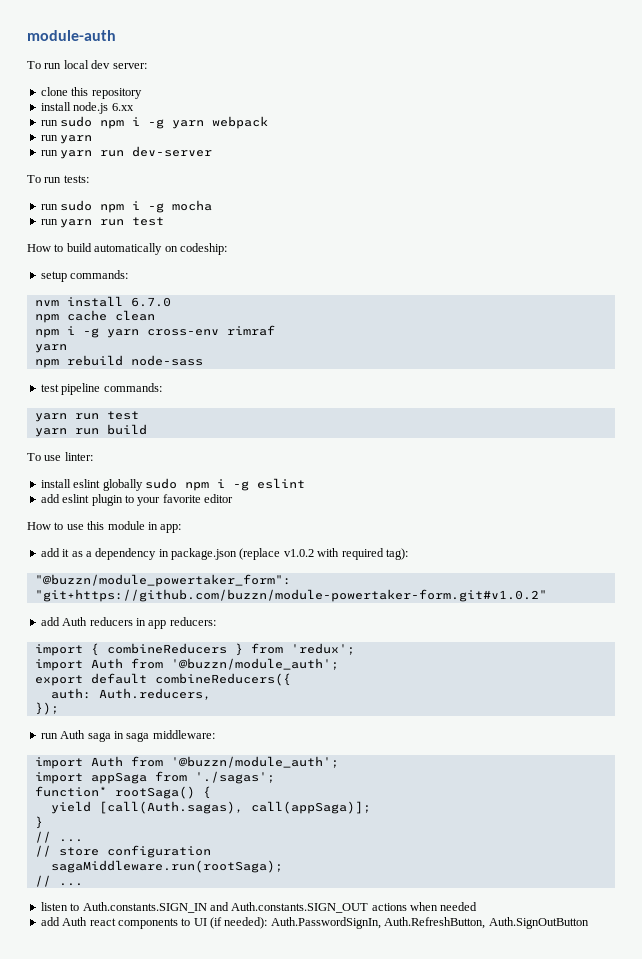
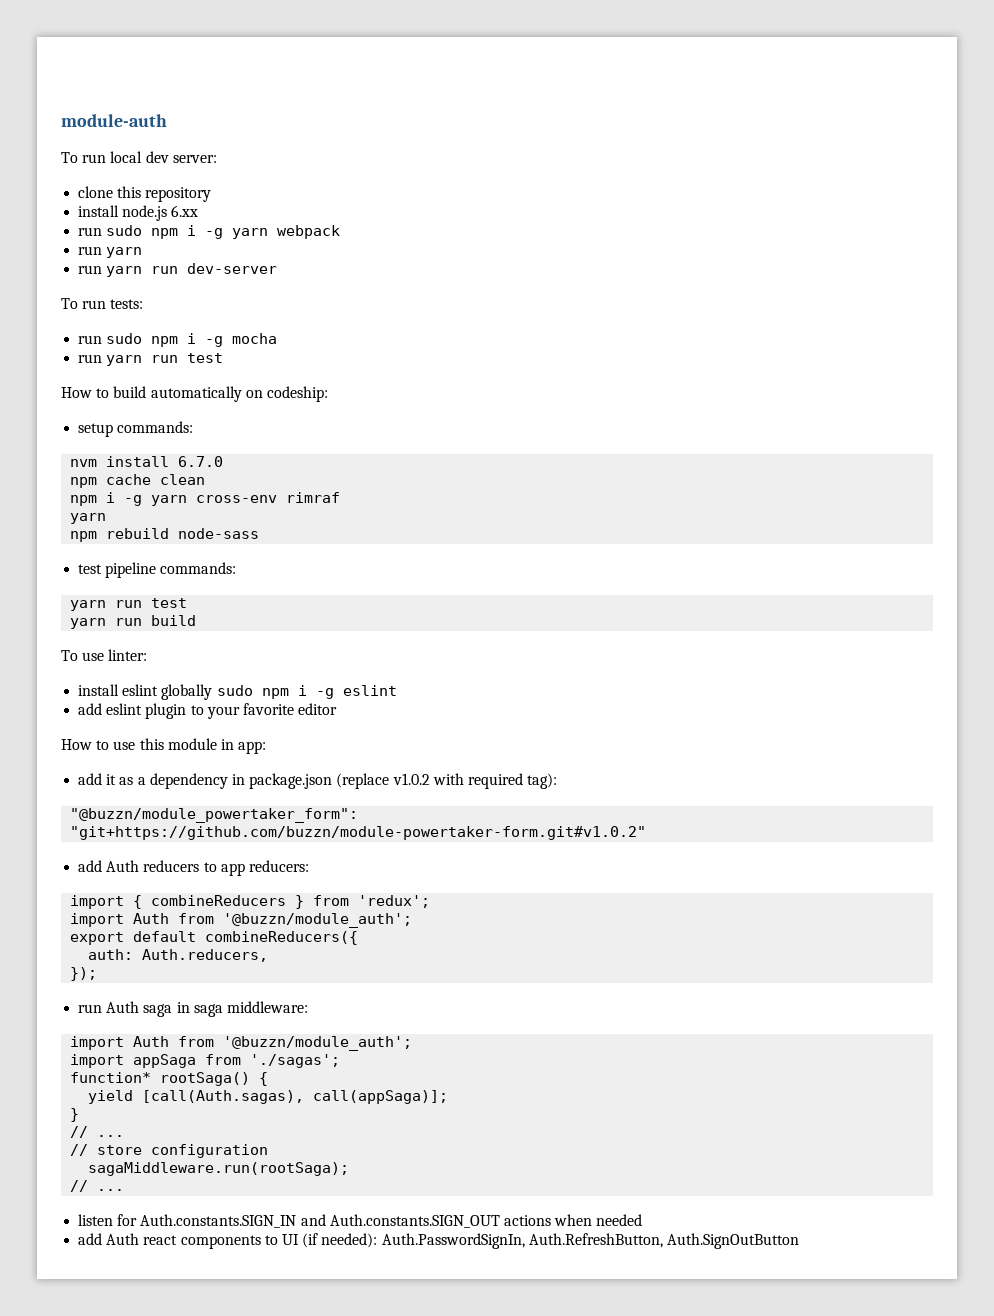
[135,618,146,626] in -> [203,862,217,872] to
[70,903,80,911] to -> [117,1214,138,1226] for

